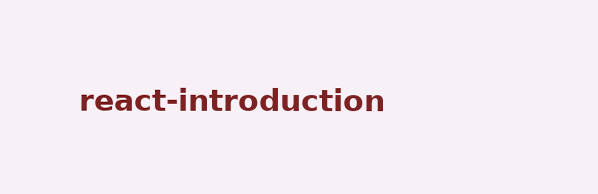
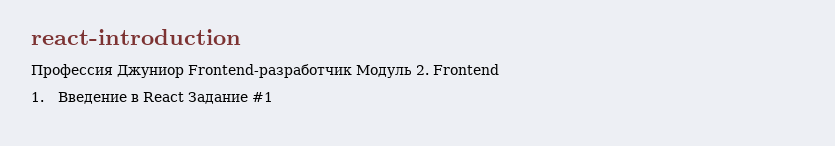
(386, 99) none -> [31,64,499,78] [31,92,273,104] // Профессия Джуниор Frontend-разработчик Модуль 2. Frontend // 1. Введение в React Задание #1

